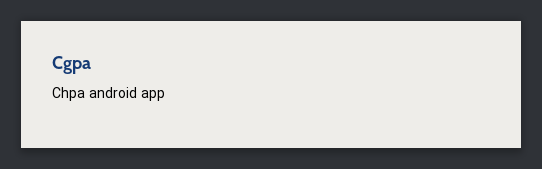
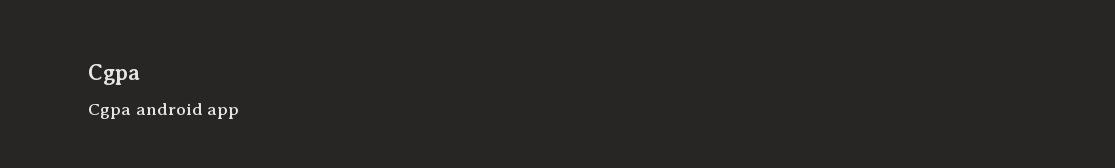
[52,87,85,101] Chpa -> [88,104,131,119] Cgpa

